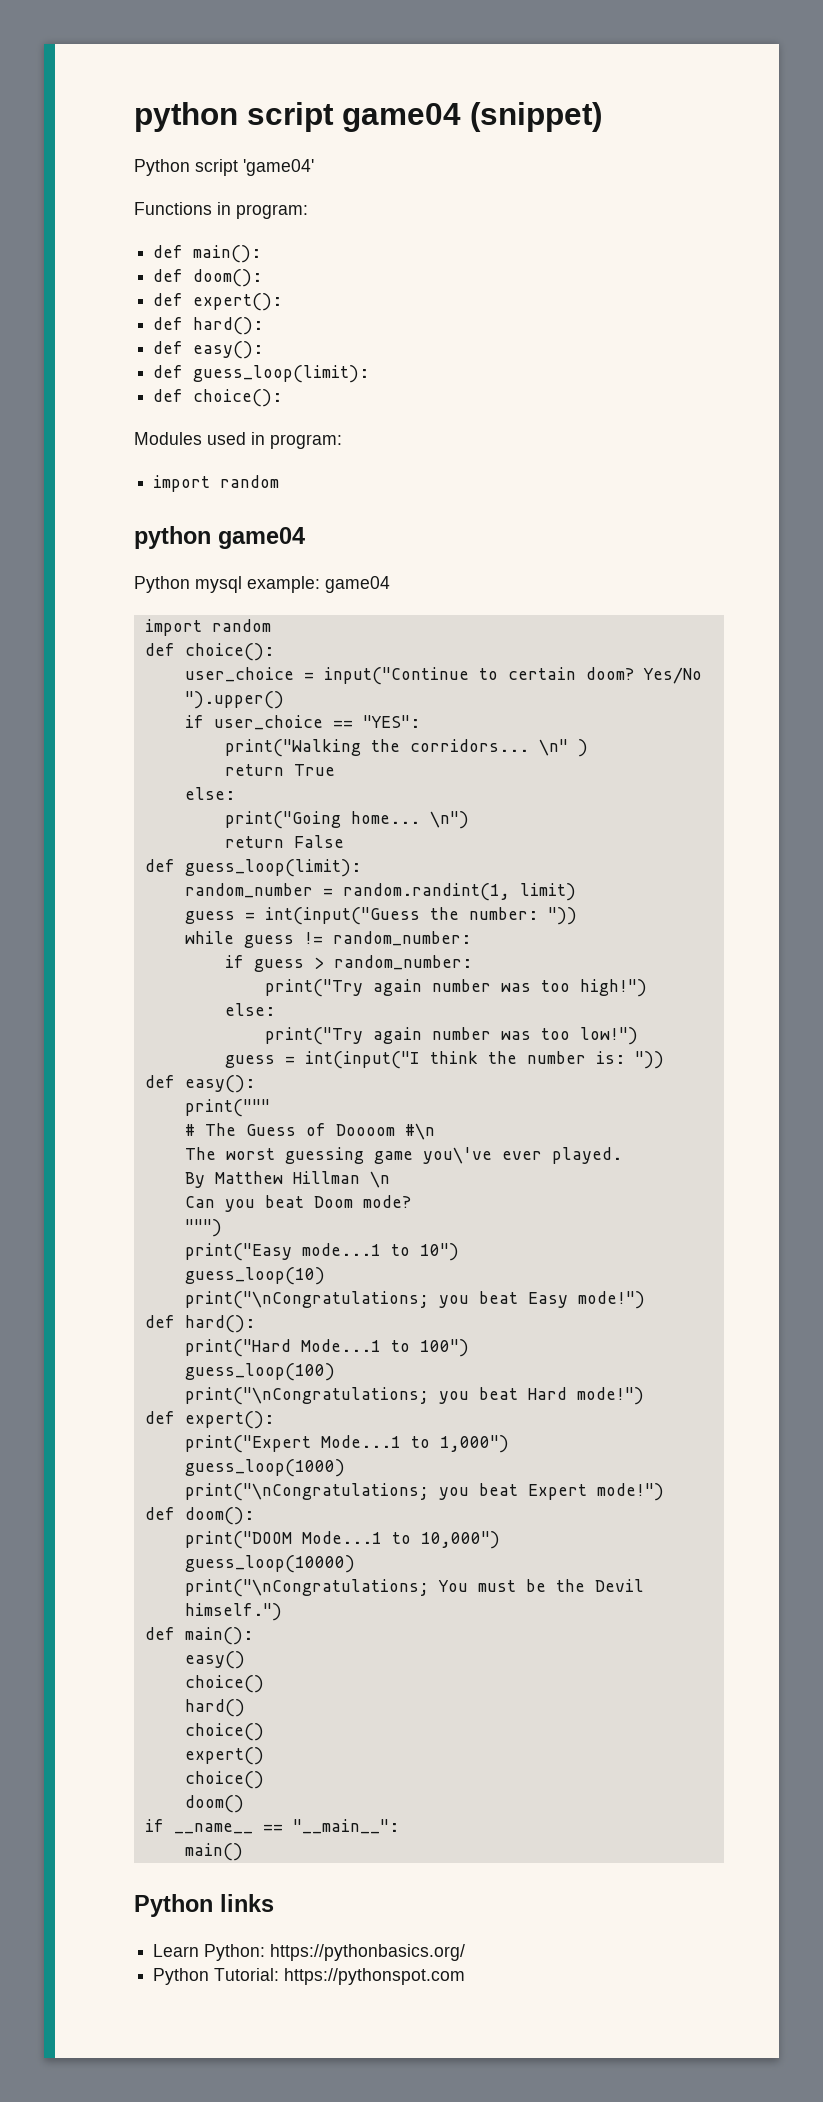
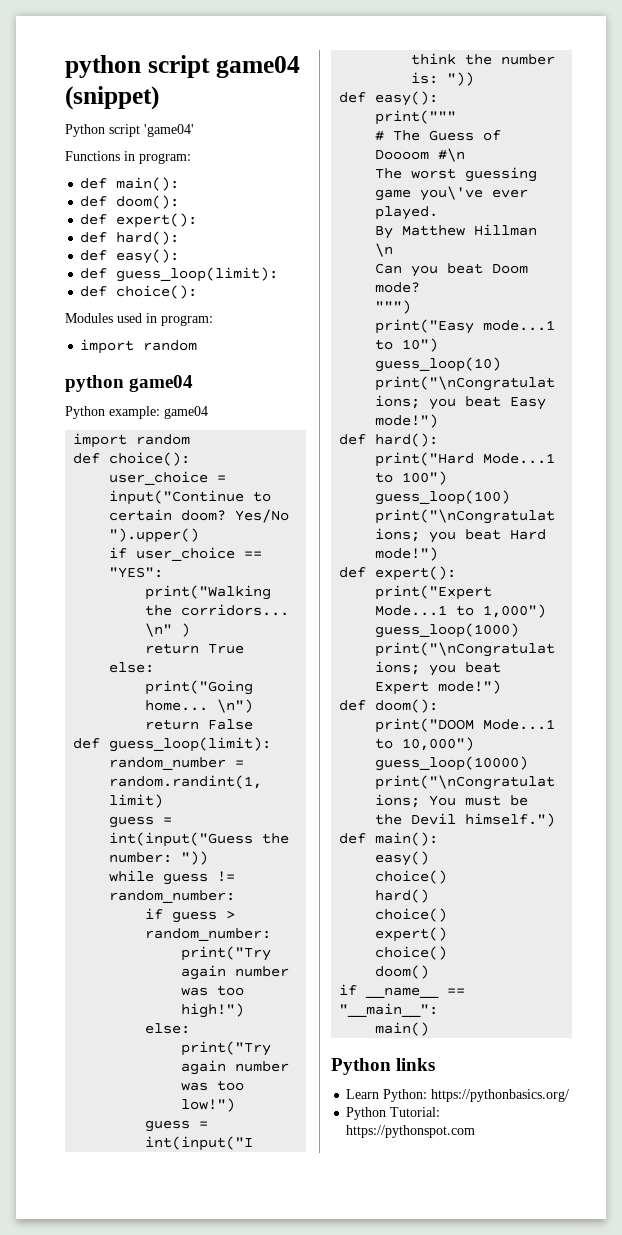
[195,576,242,593] mysql -> (105, 412) none

